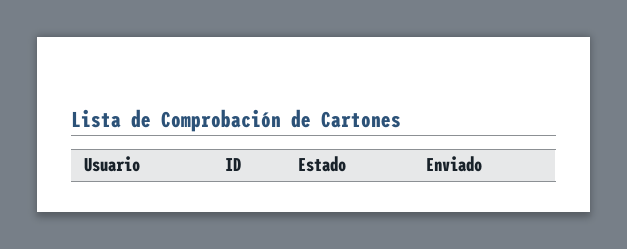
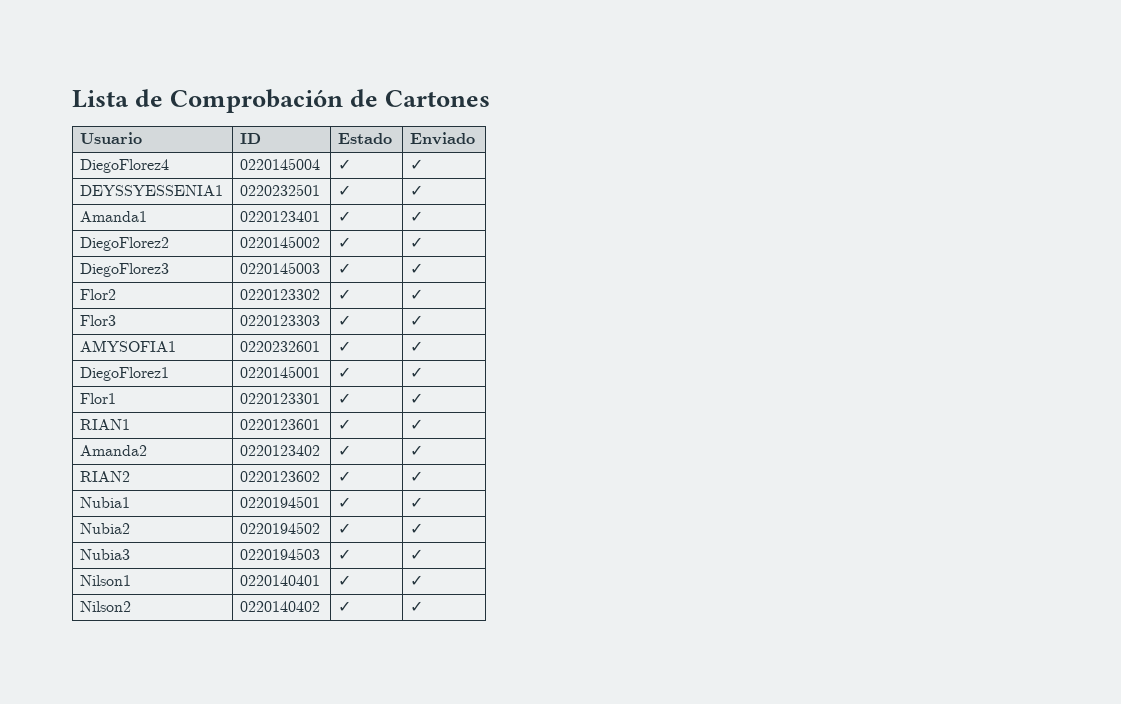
(482, 164) none -> [80,159,170,173] [240,158,321,170] [338,159,352,170] [410,159,424,170] [80,185,224,196] [240,184,321,196] [338,185,352,196] [410,185,424,196] [80,211,148,222] [240,211,321,222] [338,211,352,222] [410,211,424,222] [80,237,170,251] [240,236,321,248] [338,237,352,248] [410,237,424,248] [80,263,170,277] [240,262,321,274] [338,263,352,274] [410,263,424,274] [80,289,117,300] [240,289,321,300] [338,289,352,300] [410,289,424,300] [80,315,117,326] [240,315,321,326] [338,315,352,326] [410,315,424,326] [80,340,177,352] [240,341,321,352] [338,341,352,352] [410,341,424,352] [80,367,170,381] [240,366,321,378] [338,367,352,378] [410,367,424,378] [80,393,117,404] [240,393,321,404] [338,393,352,404] [410,393,424,404] [80,419,131,430] [240,419,321,430] [338,419,352,430] [410,419,424,430] [80,445,148,456] [240,445,321,456] [338,445,352,456] [410,445,424,456] [80,471,131,482] [240,471,321,482] [338,471,352,482] [410,471,424,482] [80,497,131,508] [240,496,321,508] [338,497,352,508] [410,497,424,508] [80,523,131,534] [240,522,321,534] [338,523,352,534] [410,523,424,534] [80,549,131,560] [240,548,321,560] [338,549,352,560] [410,549,424,560] [80,575,132,586] [240,575,321,586] [338,575,352,586] [410,575,424,586] [80,601,132,612] [240,601,321,612] [338,601,352,612] [410,601,424,612] // DiegoFlorez4 | 0220145004 | ✓ | ✓ // DEYSSYESSENIA1 | 0220232501 | ✓ | ✓ // Amanda1 | 0220123401 | ✓ | ✓ // DiegoFlorez2 | 0220145002 | ✓ | ✓ // DiegoFlorez3 | 0220145003 | ✓ | ✓ // Flor2 | 0220123302 | ✓ | ✓ // Flor3 | 0220123303 | ✓ | ✓ // AMYSOFIA1 | 0220232601 | ✓ | ✓ // DiegoFlorez1 | 0220145001 | ✓ | ✓ // Flor1 | 0220123301 | ✓ | ✓ // RIAN1 | 0220123601 | ✓ | ✓ // Amanda2 | 0220123402 | ✓ | ✓ // RIAN2 | 0220123602 | ✓ | ✓ // Nubia1 | 0220194501 | ✓ | ✓ // Nubia2 | 0220194502 | ✓ | ✓ // Nubia3 | 0220194503 | ✓ | ✓ // Nilson1 | 0220140401 | ✓ | ✓ // Nilson2 | 0220140402 | ✓ | ✓

